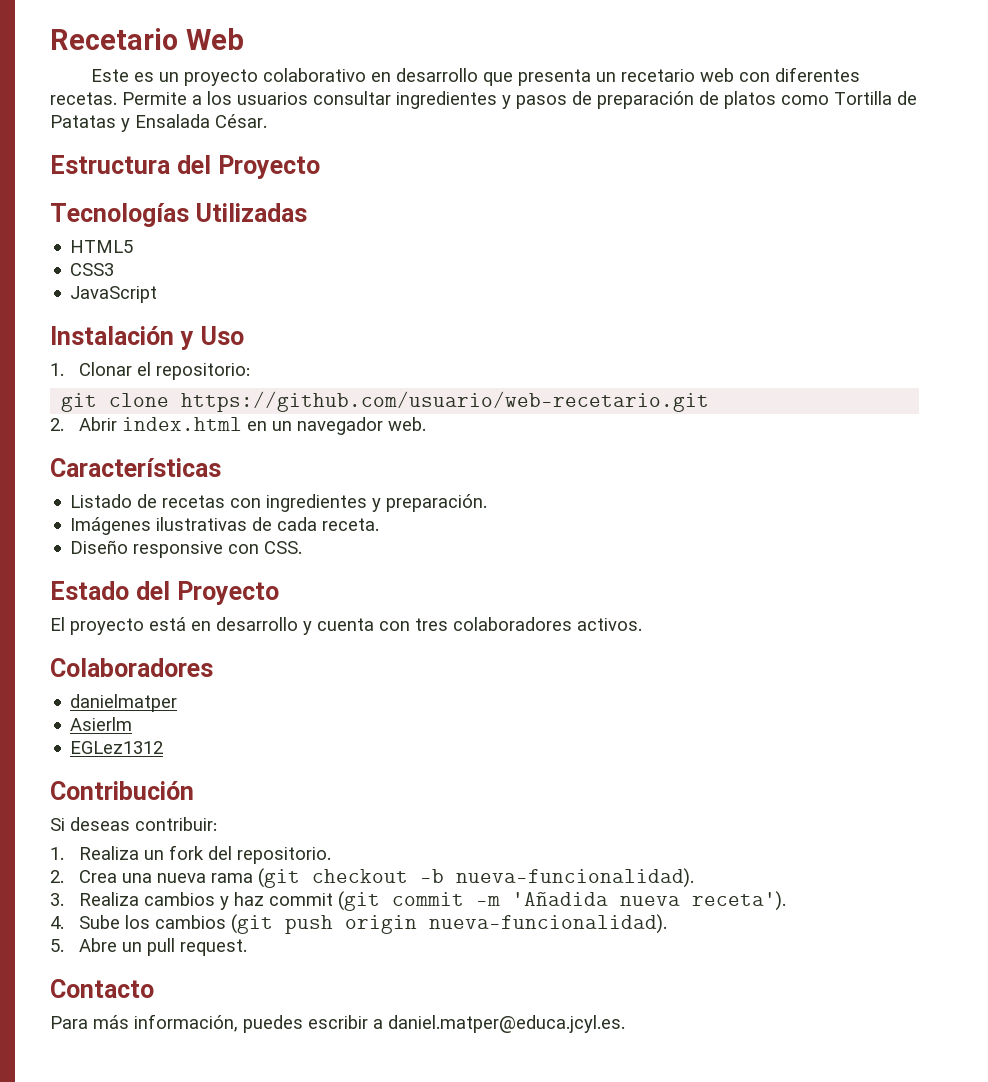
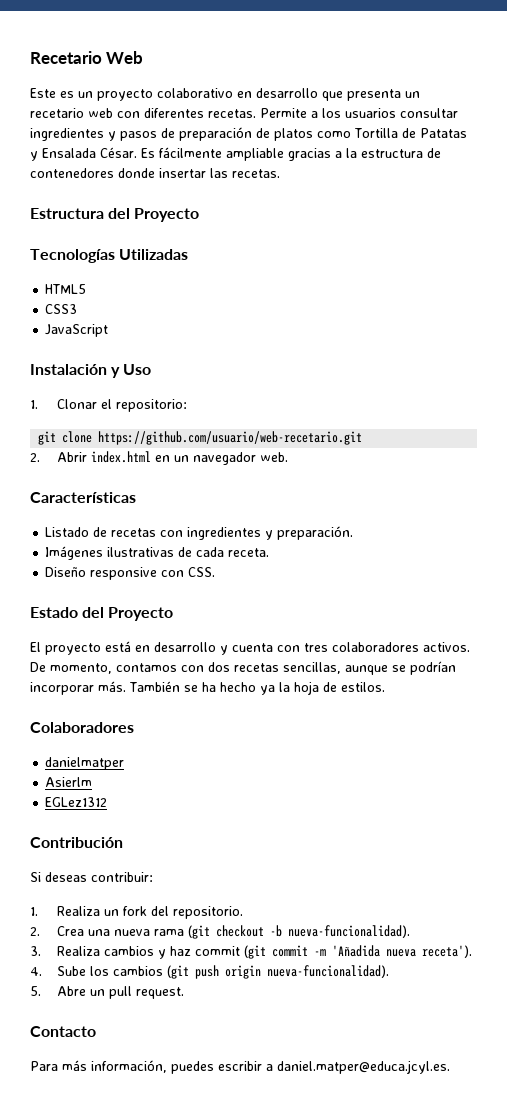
(267, 121) none -> [141,147,441,161] [30,168,280,178] Es fácilmente ampliable gracias a la estructura de contenedores donde insertar las recetas.
(642, 624) none -> [30,661,456,675] [30,681,385,695] De momento, contamos con dos recetas sencillas, aunque se podrían incorporar más. También se ha hecho ya la hoja de estilos.

